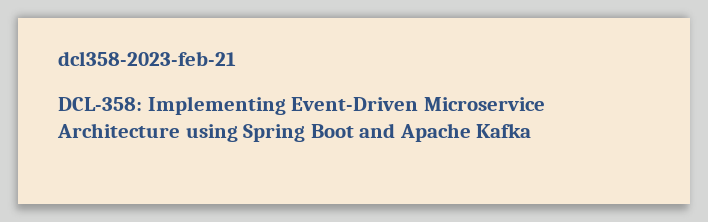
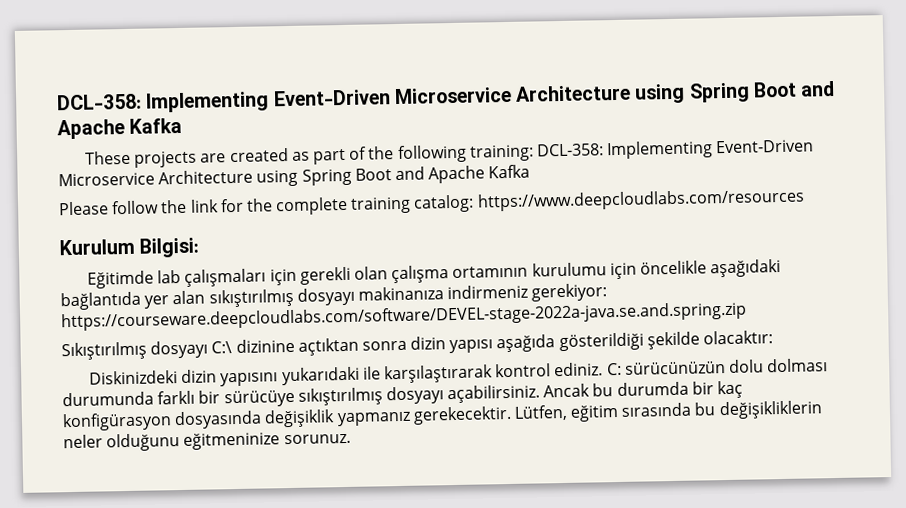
[58,51,236,66] dcl358-2023-feb-21 // -> (57, 102) none
(532, 130) none -> [85,139,815,168] [58,164,531,187] [58,188,805,216] [59,237,201,258] [87,258,782,289] [60,283,608,311] [61,301,747,332] [61,330,774,361] [89,358,829,387] [62,380,744,408] [62,400,823,432] [63,432,351,452] // These projects are created as part of the following training: DCL-358: Implementing Event-Driven Microservice Architecture using Spring Boot and Apache Kafka // Please follow the link for the complete training catalog: https://www.deepcloudlabs.com/resources // Kurulum Bilgisi: // Eğitimde lab çalışmaları için gerekli olan çalışma ortamının kurulumu için öncelikle aşağıdaki bağlantıda yer alan sıkıştırılmış dosyayı makinanıza indirmeniz gerekiyor: https://courseware.deepcloudlabs.com/software/DEVEL-stage-2022a-java.se.and.spring.zip // Sıkıştırılmış dosyayı C:\ dizinine açtıktan sonra dizin yapısı aşağıda gösterildiği şekilde olacaktır: // Diskinizdeki dizin yapısını yukarıdaki ile karşılaştırarak kontrol ediniz. C: sürücünüzün dolu dolması durumunda farklı bir sürücüye sıkıştırılmış dosyayı açabilirsiniz. Ancak bu durumda bir kaç konfigürasyon dosyasında değişiklik yapmanız gerekecektir. Lütfen, eğitim sırasında bu değişikliklerin neler olduğunu eğitmeninize sorunuz.

